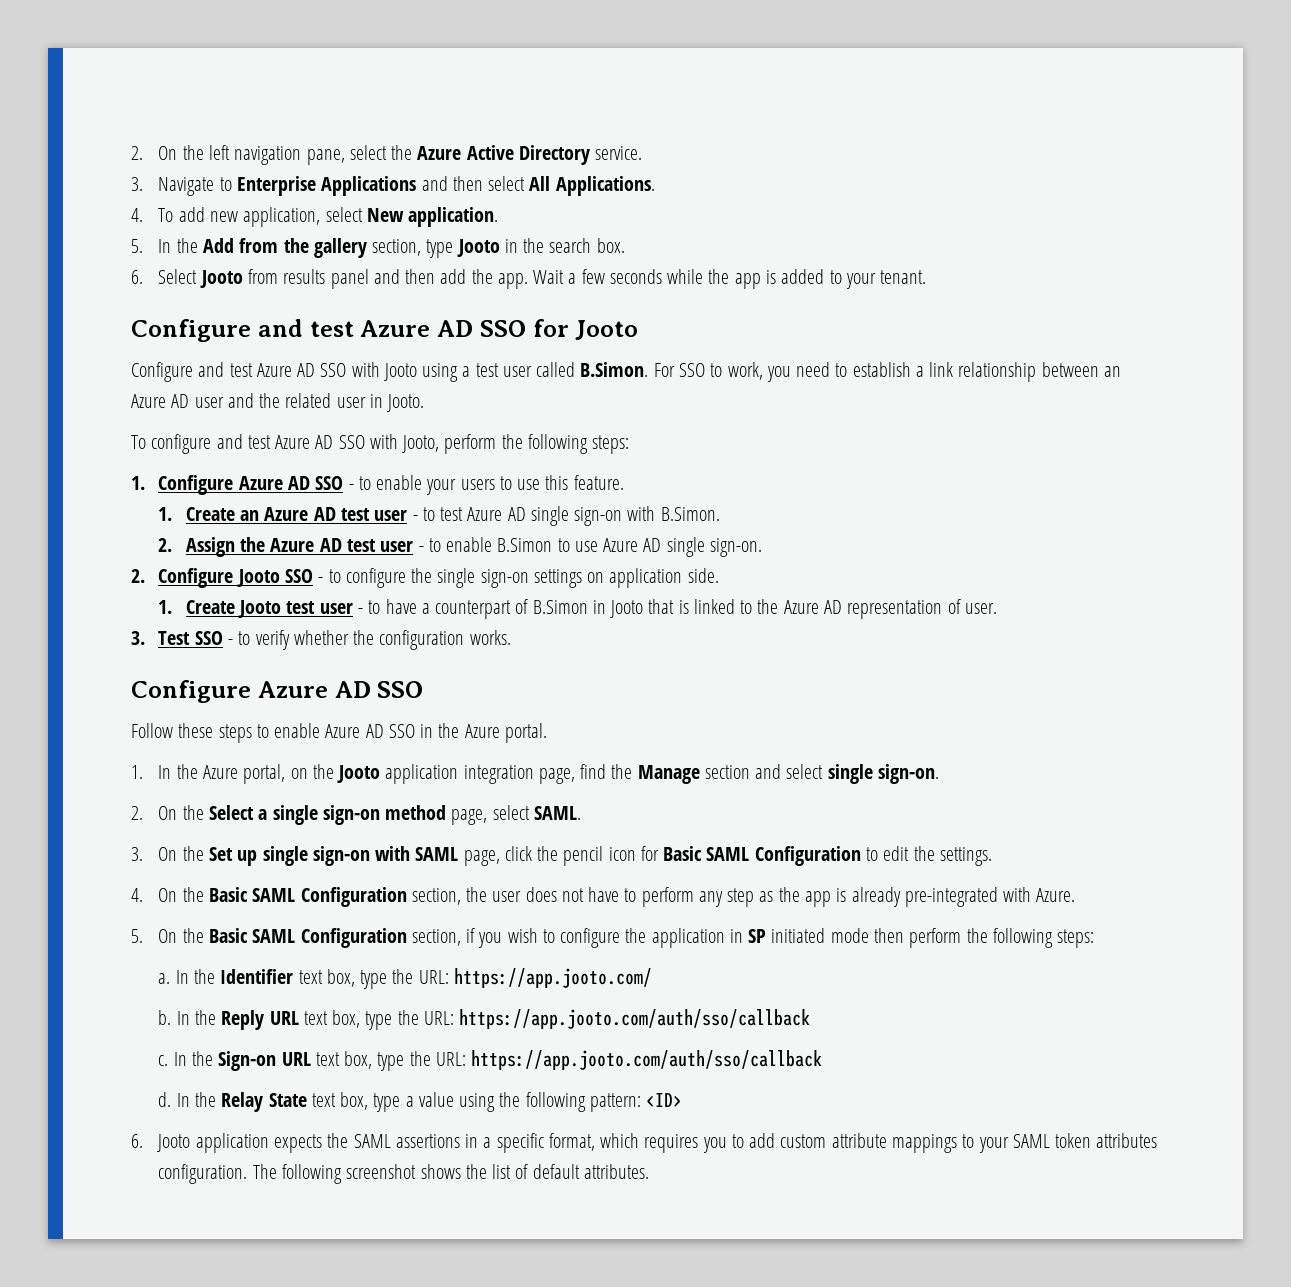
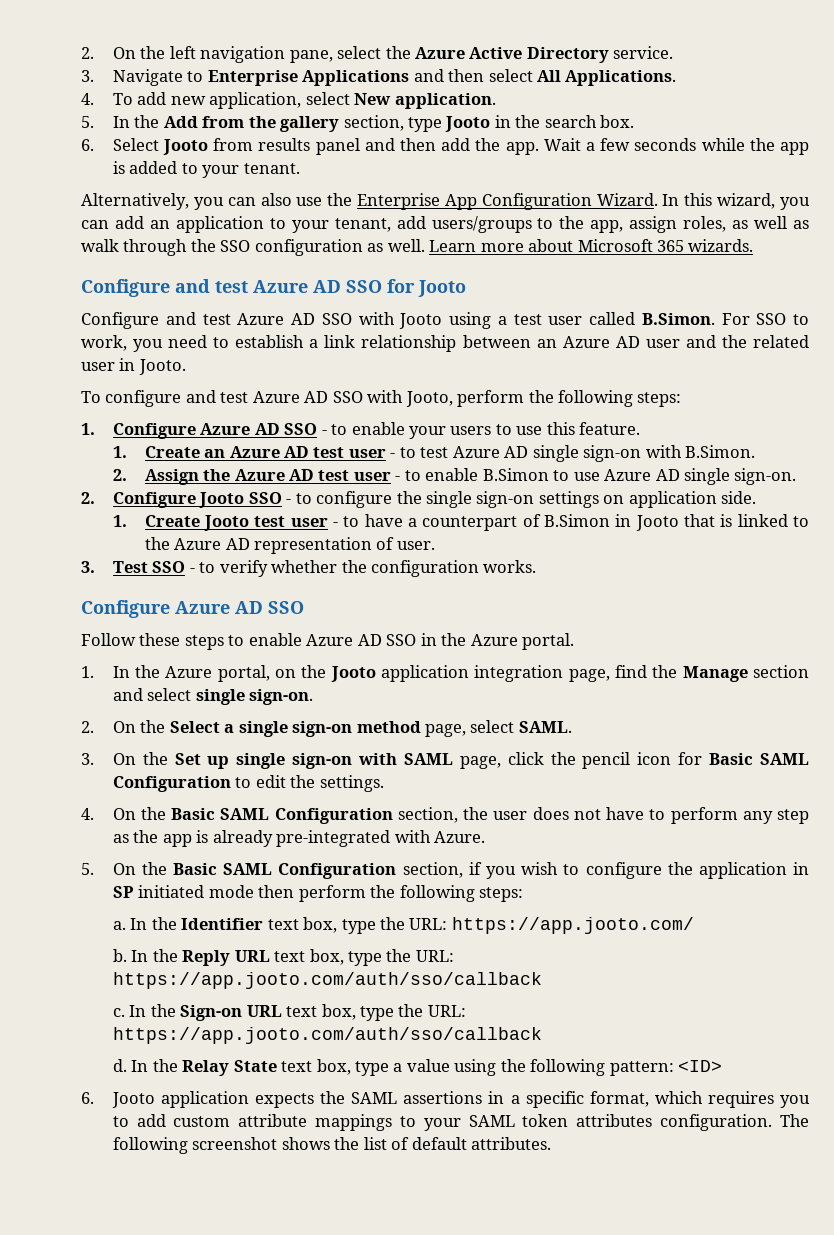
(927, 277) none -> [81,193,810,210] [81,216,809,233] [81,239,754,256] // Alternatively, you can also use the Enterprise App Configuration Wizard. In this wizard, you can add an application to your tenant, add users/groups to the app, assign roles, as well as walk through the SSO configuration as well. Learn more about Microsoft 365 wizards.

